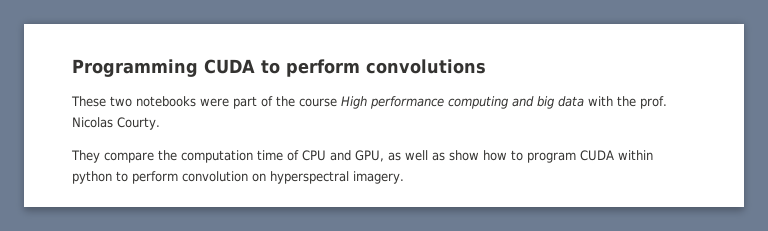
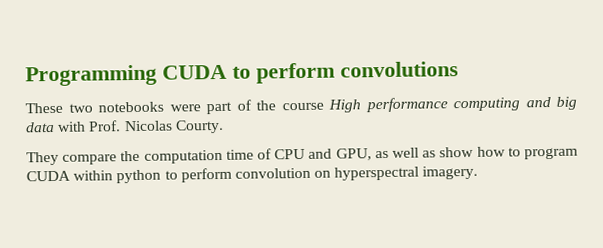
[617,96,667,109] the prof. -> [88,120,122,132] Prof.

